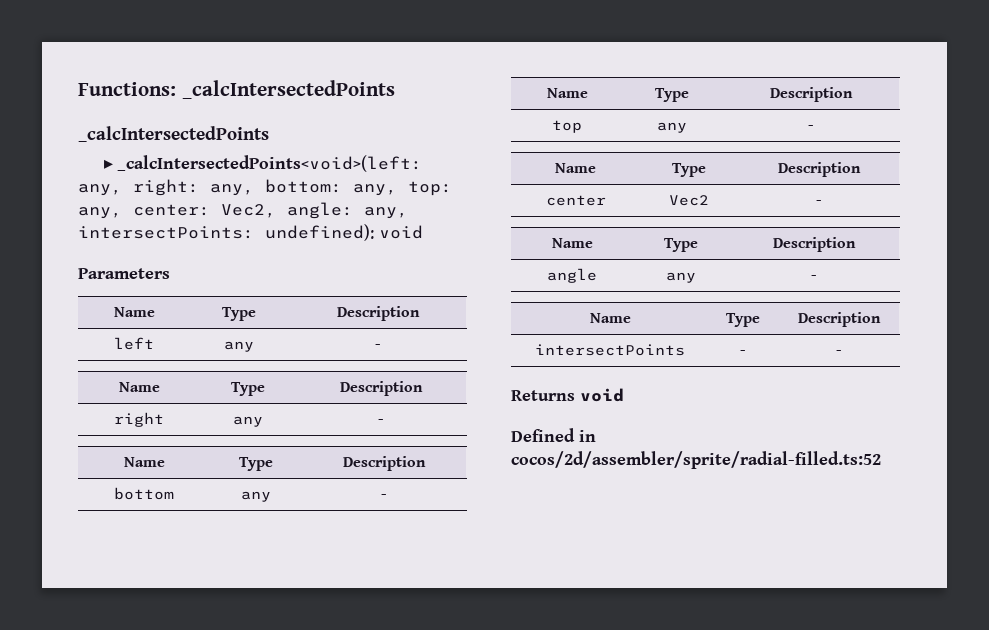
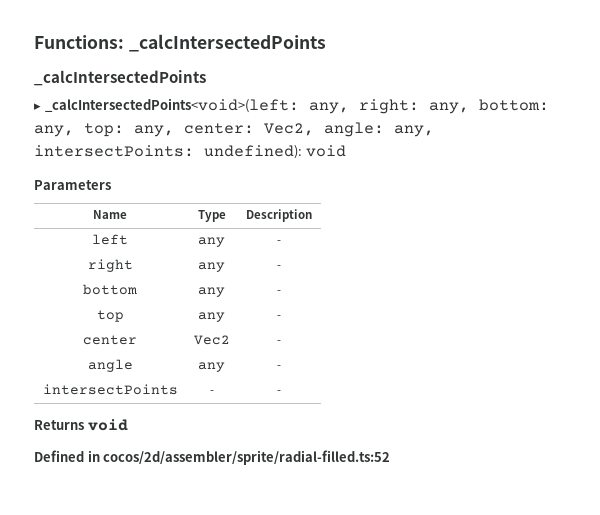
[118,382,160,392] [230,382,265,396] [340,381,423,396] // Name | Type | Description -> (281, 242) none
[123,457,165,467] [238,457,273,471] [343,456,426,471] // Name | Type | Description -> (281, 267) none
[546,88,588,98] [655,88,689,102] [769,87,853,102] // Name | Type | Description -> (281, 292) none
[555,163,596,173] [672,163,706,177] [778,162,861,177] // Name | Type | Description -> (281, 317) none
[551,238,593,248] [663,238,698,252] [773,237,856,252] // Name | Type | Description -> (281, 342) none
[589,313,631,323] [726,313,760,327] [797,312,881,327] // Name | Type | Description -> (281, 367) none

